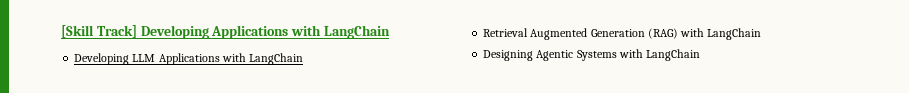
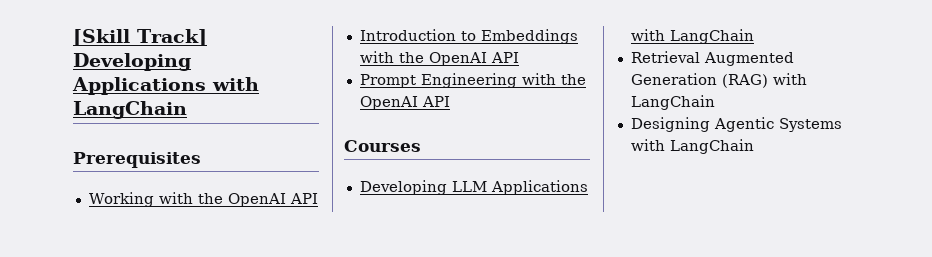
(390, 32) none -> [73,152,201,168] [88,192,318,207] [359,29,578,44] [359,51,519,66] [359,73,586,88] [359,96,450,110] [344,140,421,152] // Prerequisites // Working with the OpenAI API // Introduction to Embeddings with the OpenAI API // Prompt Engineering with the OpenAI API // Courses

